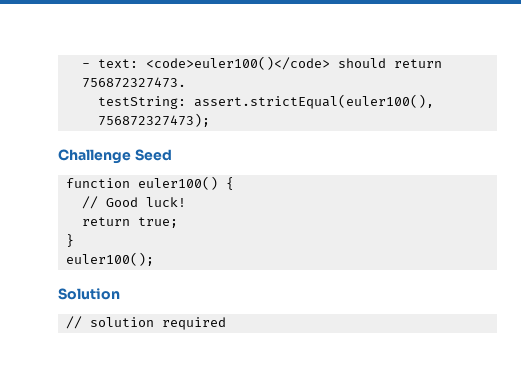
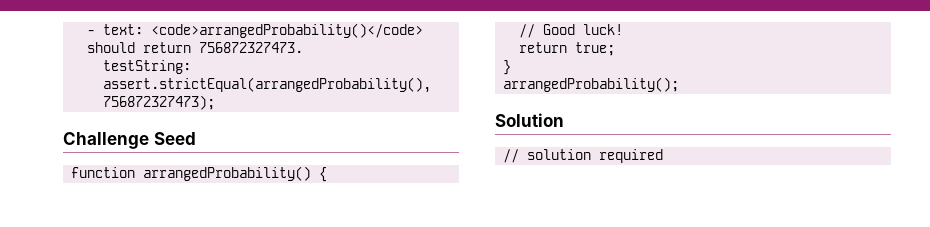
[145,56,330,70] <code>euler100()</code> -> [151,23,424,38] <code>arrangedProbability()</code>
[193,94,434,109] assert.strictEqual(euler100(), -> [103,77,432,93] assert.strictEqual(arrangedProbability(),
[137,176,218,190] euler100() -> [143,166,312,181] arrangedProbability()
[65,252,154,266] euler100(); -> [503,77,680,92] arrangedProbability();

